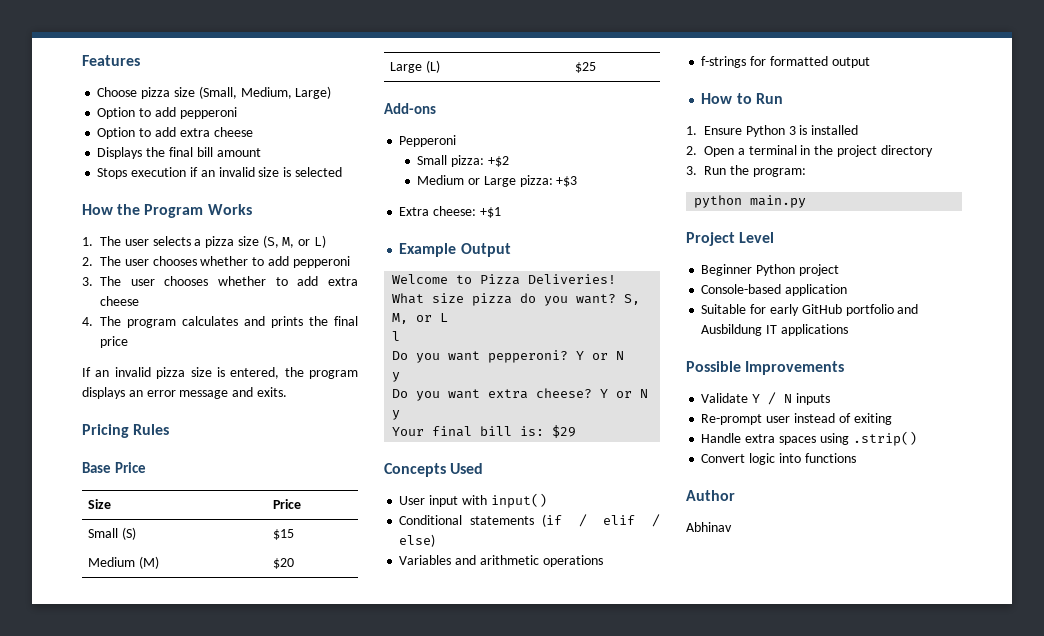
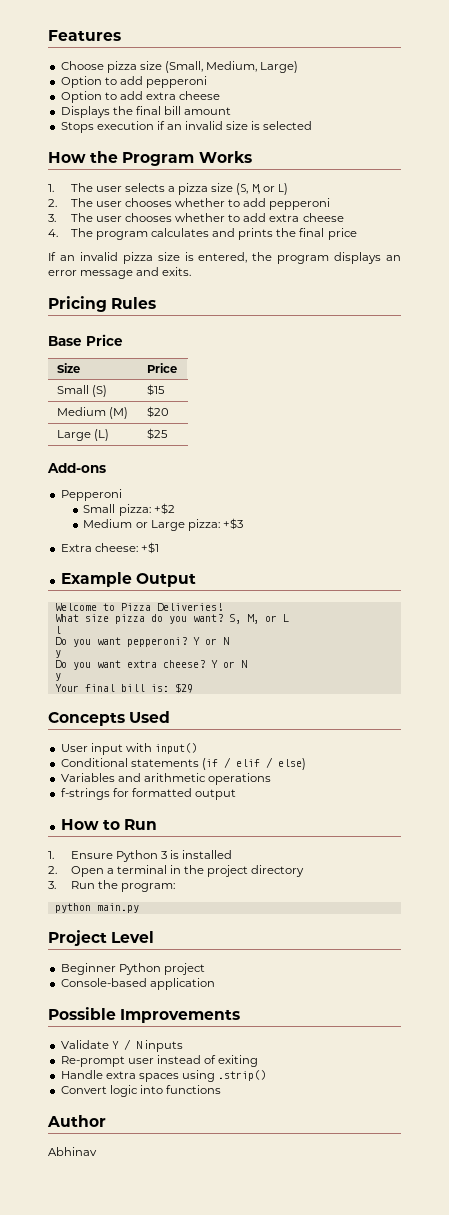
[701,304,919,316] [701,324,848,336] // Suitable for early GitHub portfolio and Ausbildung IT applications -> (215, 984) none

